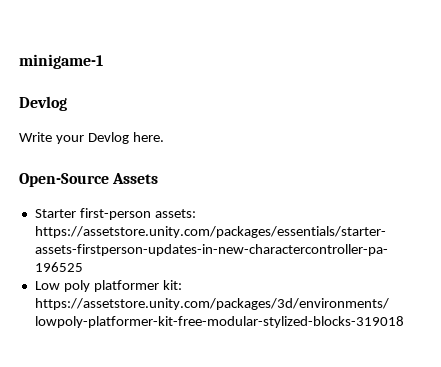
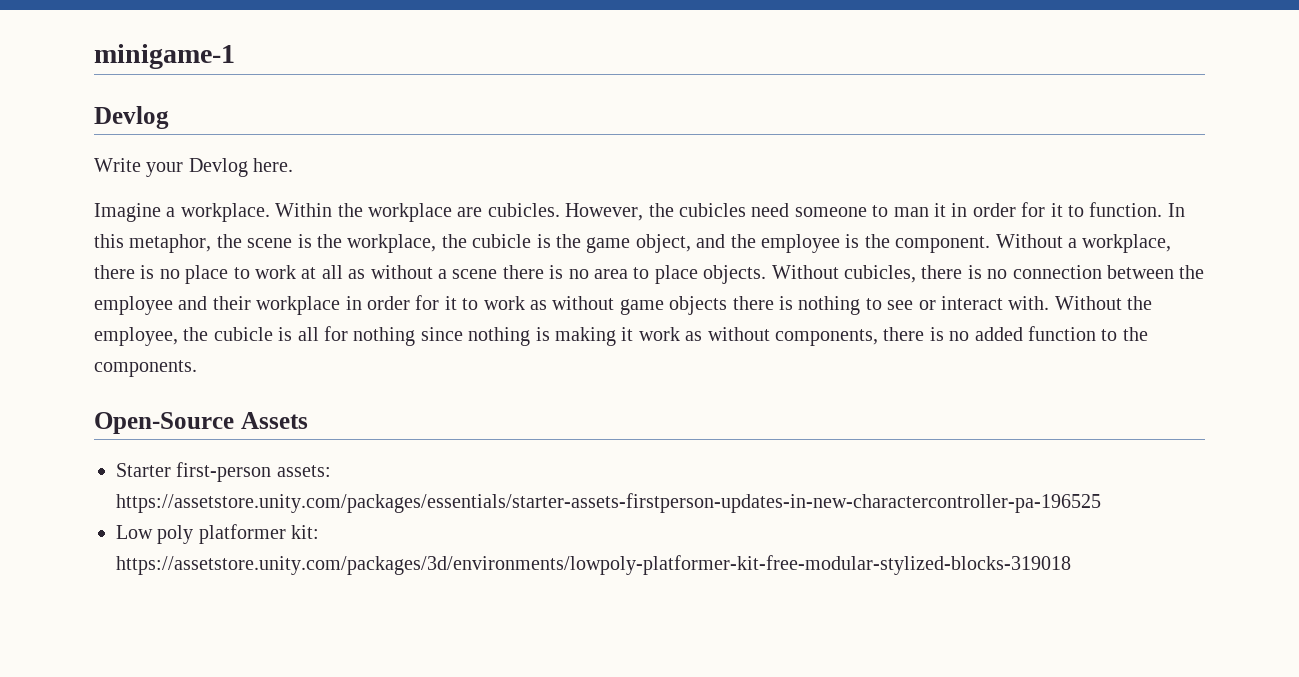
(164, 137) none -> [94,202,1185,222] [94,234,1172,253] [94,265,1205,284] [94,295,1153,315] [94,326,1148,346] [94,360,197,377] // Imagine a workplace. Within the workplace are cubicles. However, the cubicles need someone to man it in order for it to function. In this metaphor, the scene is the workplace, the cubicle is the game object, and the employee is the component. Without a workplace, there is no place to work at all as without a scene there is no area to place objects. Without cubicles, there is no connection between the employee and their workplace in order for it to work as without game objects there is nothing to see or interact with. Without the employee, the cubicle is all for nothing since nothing is making it work as without components, there is no added function to the components.

